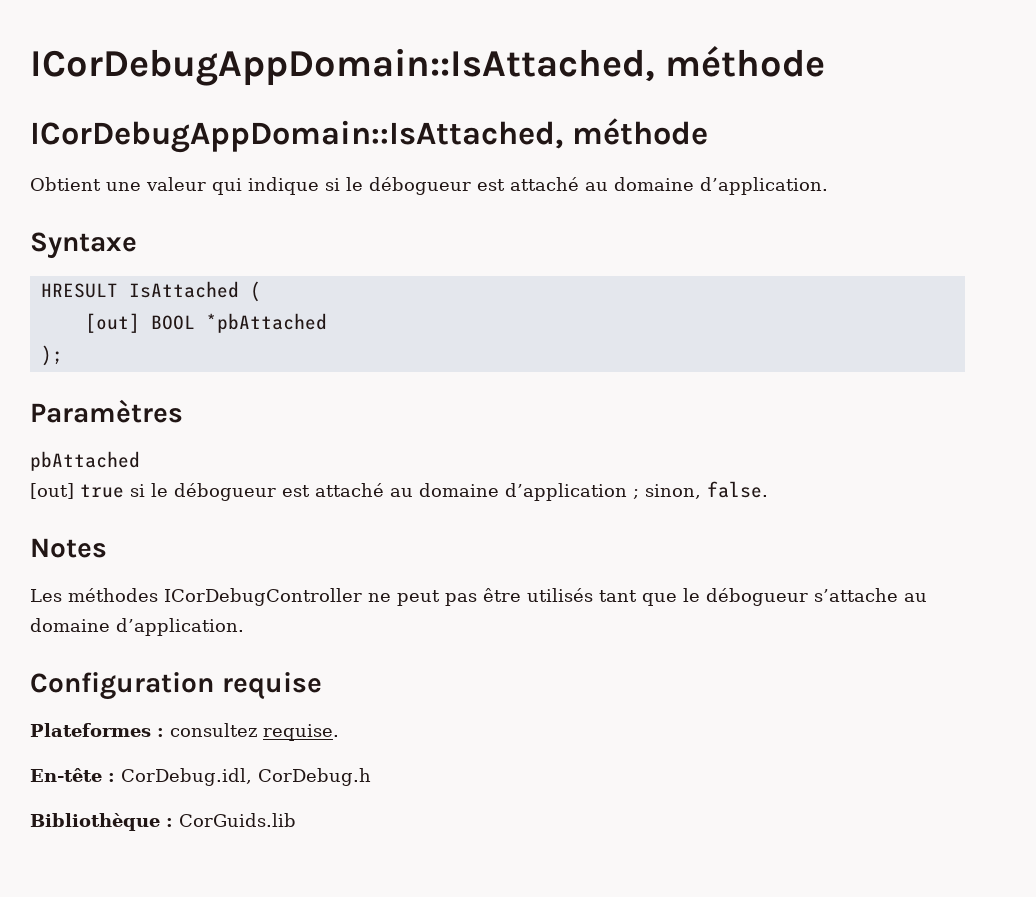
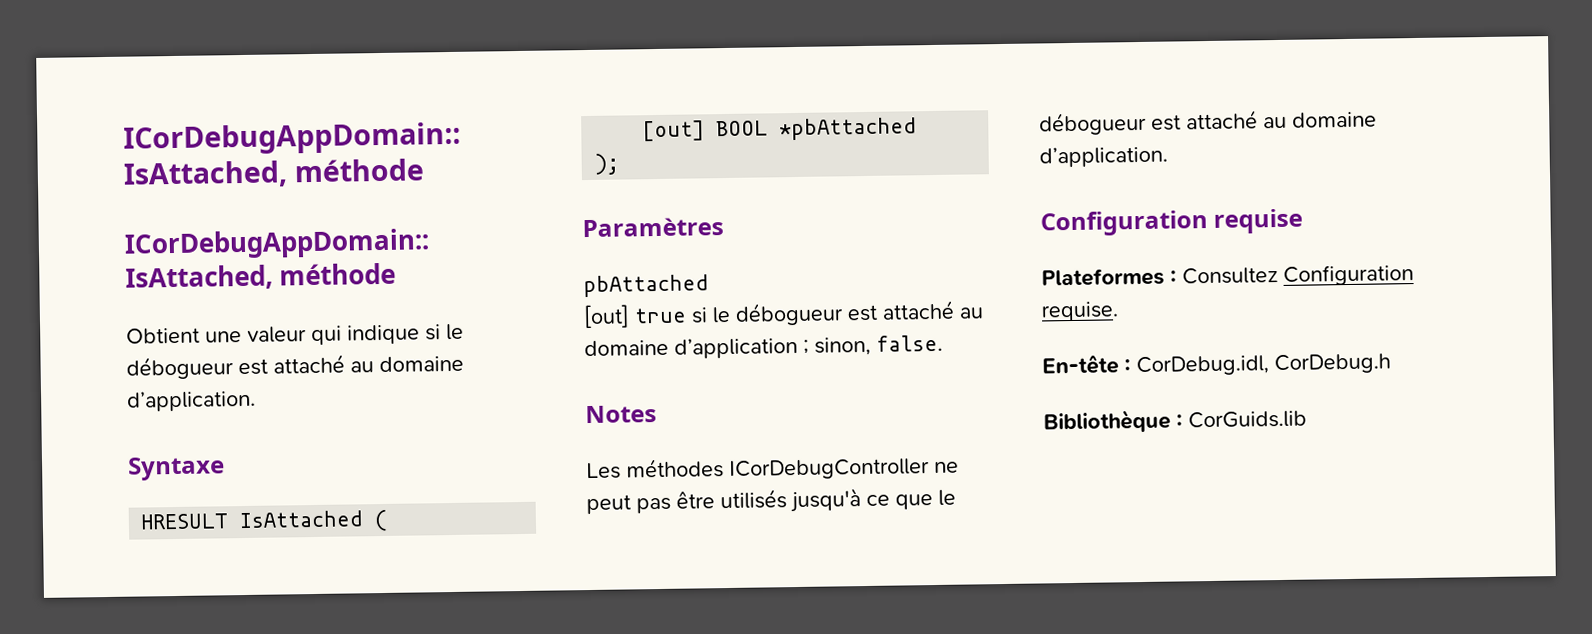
[599,590,637,602] tant -> [790,488,890,513] jusqu'à ce
[814,588,898,602] s’attache -> [1151,110,1258,131] est attaché
[170,723,257,737] consultez -> [1182,264,1414,286] Consultez Configuration

